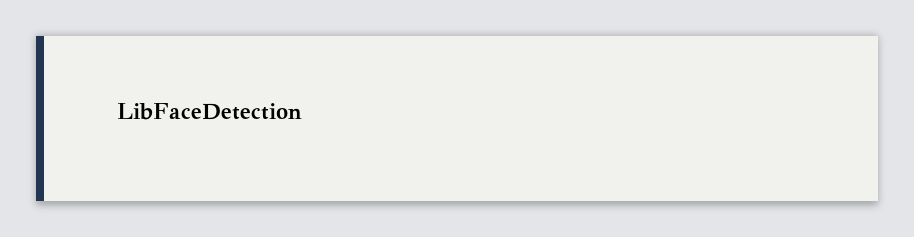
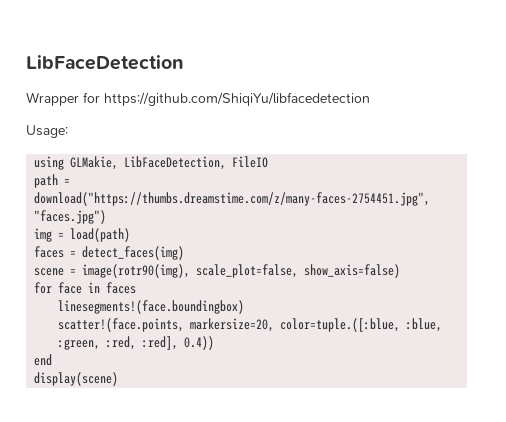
(302, 111) none -> [26,92,370,106] [26,125,68,138] [34,156,269,170] [34,174,71,188] [34,192,431,206] [34,210,107,224] [34,228,131,242] [34,246,185,260] [34,264,401,278] [34,282,137,294] [58,300,245,314] [58,318,443,332] [58,336,215,350] [34,354,53,366] [34,372,119,386] // Wrapper for https://github.com/ShiqiYu/libfacedetection // Usage: // using GLMakie, LibFaceDetection, FileIO // path = download("https://thumbs.dreamstime.com/z/many-faces-2754451.jpg", "faces.jpg") // img = load(path) // faces = detect_faces(img) // scene = image(rotr90(img), scale_plot=false, show_axis=false) // for face in faces // linesegments!(face.boundingbox) // scatter!(face.points, markersize=20, color=tuple.([:blue, :blue, :green, :red, :red], 0.4)) // end // display(scene)

